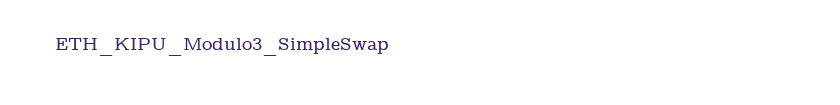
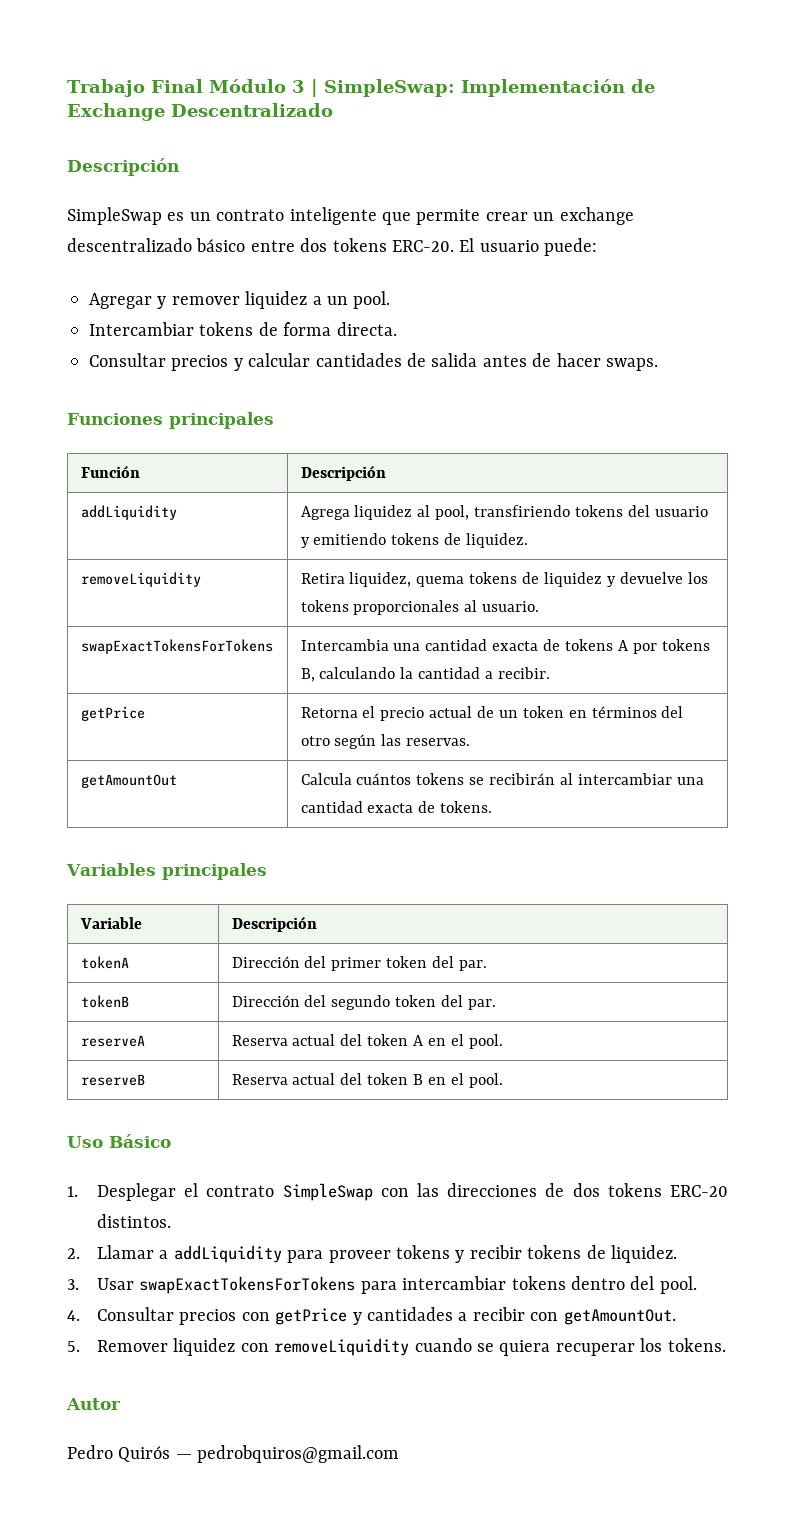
[55,38,389,56] ETH_KIPU_Modulo3_SimpleSwap -> [67,79,655,97] [67,103,333,121] [67,158,179,176] [67,207,634,225] [67,238,598,256] [89,291,391,309] [89,322,397,336] [89,353,658,371] [67,412,274,429] [80,465,140,478] [300,465,386,481] [80,505,177,520] [300,505,708,520] [300,533,529,548] [80,572,201,587] [300,572,708,587] [300,600,540,615] [80,639,273,654] [300,639,710,654] [300,667,550,682] [80,706,145,721] [300,706,684,721] [300,734,471,749] [80,774,177,788] [300,773,704,785] [300,801,493,813] [66,863,267,880] [79,917,142,929] [231,916,317,932] [80,956,129,969] [231,956,487,971] [80,995,129,1008] [231,995,496,1010] [80,1035,145,1047] [231,1034,503,1049] [80,1074,145,1086] [231,1073,503,1088] [67,1134,171,1148] [67,1183,728,1201] [97,1214,172,1228] [67,1245,678,1263] [67,1276,697,1294] [67,1307,676,1325] [67,1338,726,1356] [66,1398,121,1410] [67,1445,400,1463] Trabajo Final Módulo 3 | SimpleSwap: Implementación de Exchange Descentralizado // Descripción // SimpleSwap es un contrato inteligente que permite crear un exchange descentralizado básico entre dos tokens ERC-20. El usuario puede: // Agregar y remover liquidez a un pool. // Intercambiar tokens de forma directa. // Consultar precios y calcular cantidades de salida antes de hacer swaps. // Funciones principales // Función | Descripción // addLiquidity | Agrega liquidez al pool, transfiriendo tokens del usuario y emitiendo tokens de liquidez. // removeLiquidity | Retira liquidez, quema tokens de liquidez y devuelve los tokens proporcionales al usuario. // swapExactTokensForTokens | Intercambia una cantidad exacta de tokens A por tokens B, calculando la cantidad a recibir. // getPrice | Retorna el precio actual de un token en términos del otro según las reservas. // getAmountOut | Calcula cuántos tokens se recibirán al intercambiar una cantidad exacta de tokens. // Variables principales // Variable | Descripción // tokenA | Dirección del primer token del par. // tokenB | Dirección del segundo token del par. // reserveA | Reserva actual del token A en el pool. // reserveB | Reserva actual del token B en el pool. // Uso Básico // 1. Desplegar el contrato SimpleSwap con las direcciones de dos tokens ERC-20 distintos. // 2. Llamar a addLiquidity para proveer tokens y recibir tokens de liquidez. // 3. Usar swapExactTokensForTokens para intercambiar tokens dentro del pool. // 4. Consultar precios con getPrice y cantidades a recibir con getAmountOut. // 5. Remover liquidez con removeLiquidity cuando se quiera recuperar los tokens. // Autor // Pedro Quirós — pedrobquiros@gmail.com

